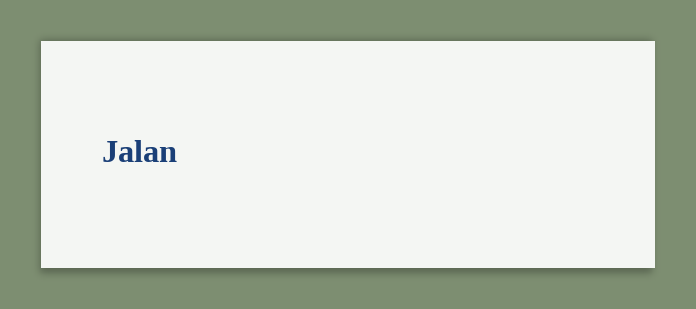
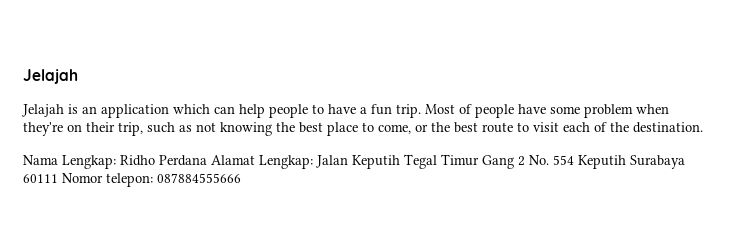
[102,140,177,162] Jalan -> [23,69,78,84] [22,104,669,118] [23,122,703,136] [23,154,685,169] [23,173,241,187] Jelajah // Jelajah is an application which can help people to have a fun trip. Most of people have some problem when they're on their trip, such as not knowing the best place to come, or the best route to visit each of the destination. // Nama Lengkap: Ridho Perdana Alamat Lengkap: Jalan Keputih Tegal Timur Gang 2 No. 554 Keputih Surabaya 60111 Nomor telepon: 087884555666

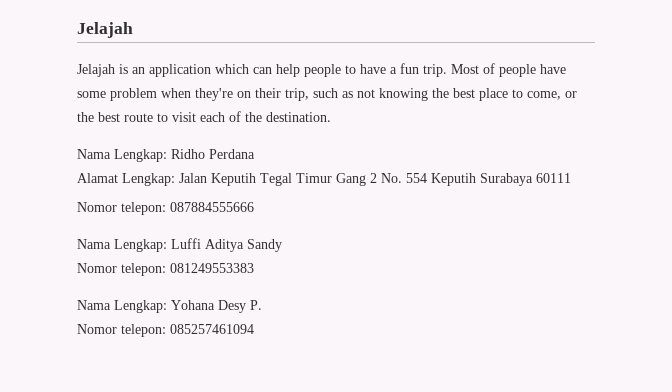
(207, 160) none -> (255, 154) //
(58, 178) none -> (571, 178) //
(241, 178) none -> [77,238,282,252] [77,263,254,276] [77,300,262,313] [77,324,254,337] // Nama Lengkap: Luffi Aditya Sandy // Nomor telepon: 081249553383 // Nama Lengkap: Yohana Desy P. // Nomor telepon: 085257461094

